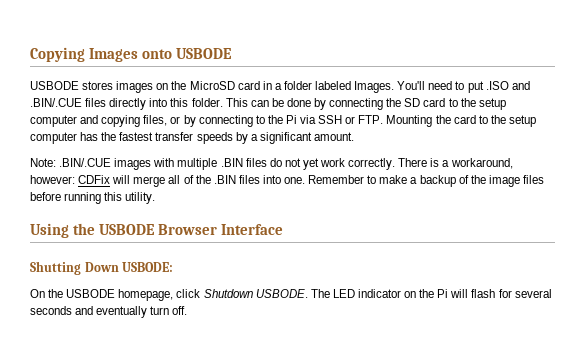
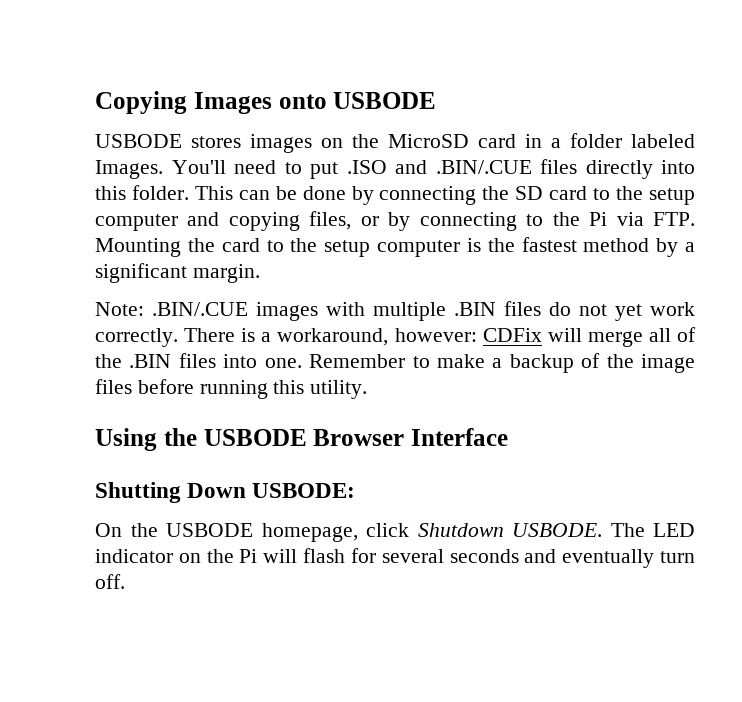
[318,115,356,124] SSH or -> (644, 219) none
[80,132,99,141] has -> [466,238,481,252] is
[155,132,233,144] transfer speeds -> [583,238,650,252] method
[313,132,354,141] amount. -> [192,264,260,283] margin.

